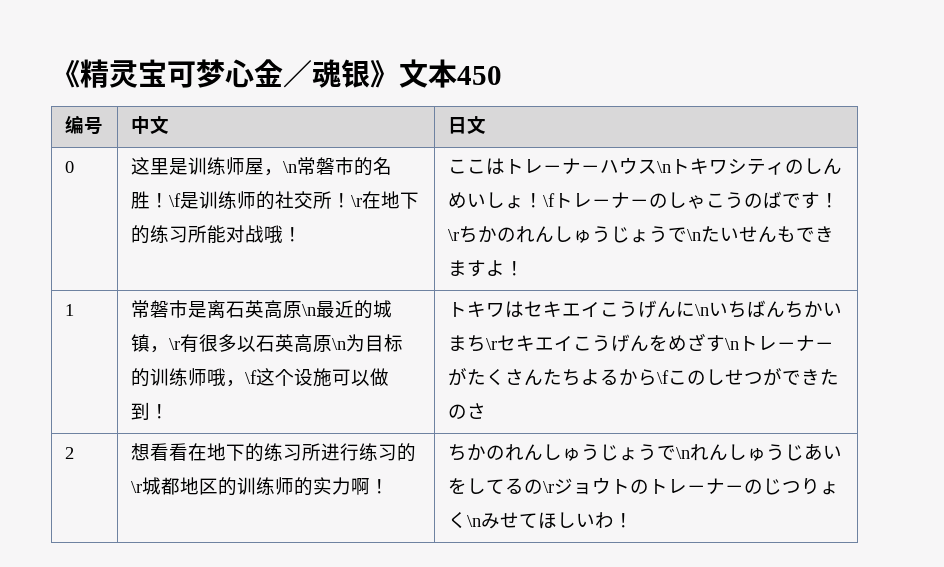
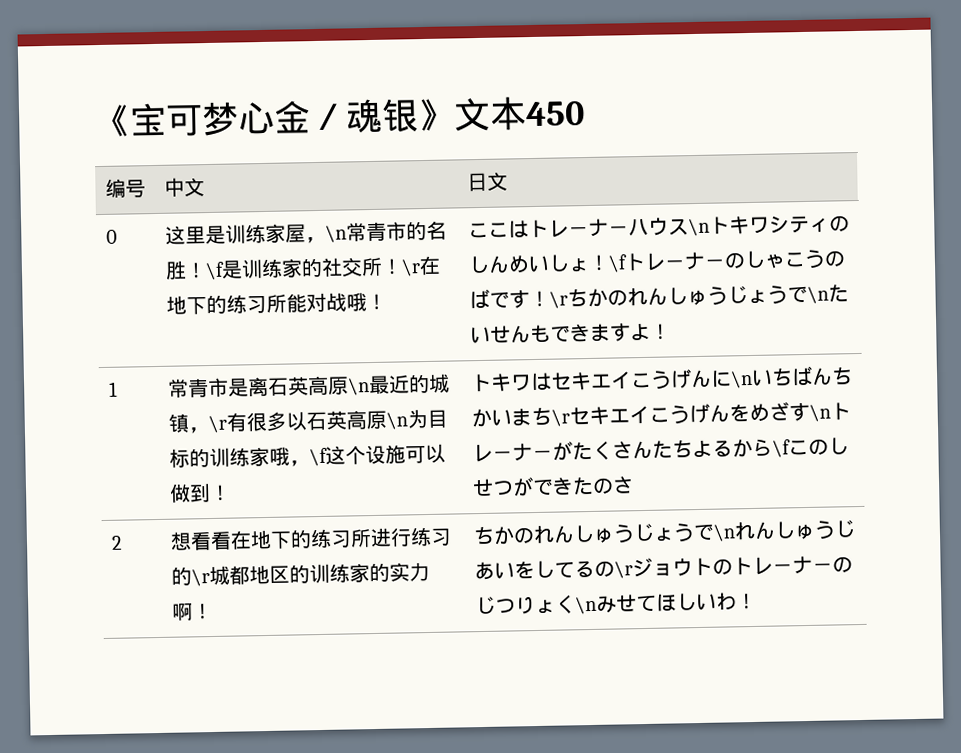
[80,59,138,88] 精灵 -> (131, 121) none
[226,157,246,175] 师 -> [264,223,286,243] 家
[316,157,336,175] 磐 -> [365,221,387,242] 青
[237,191,257,209] 师 -> [280,258,303,278] 家
[150,300,170,318] 磐 -> [186,378,209,398] 青
[188,368,208,386] 师 -> [248,446,270,467] 家
[275,477,295,495] 师 -> [348,563,370,583] 家

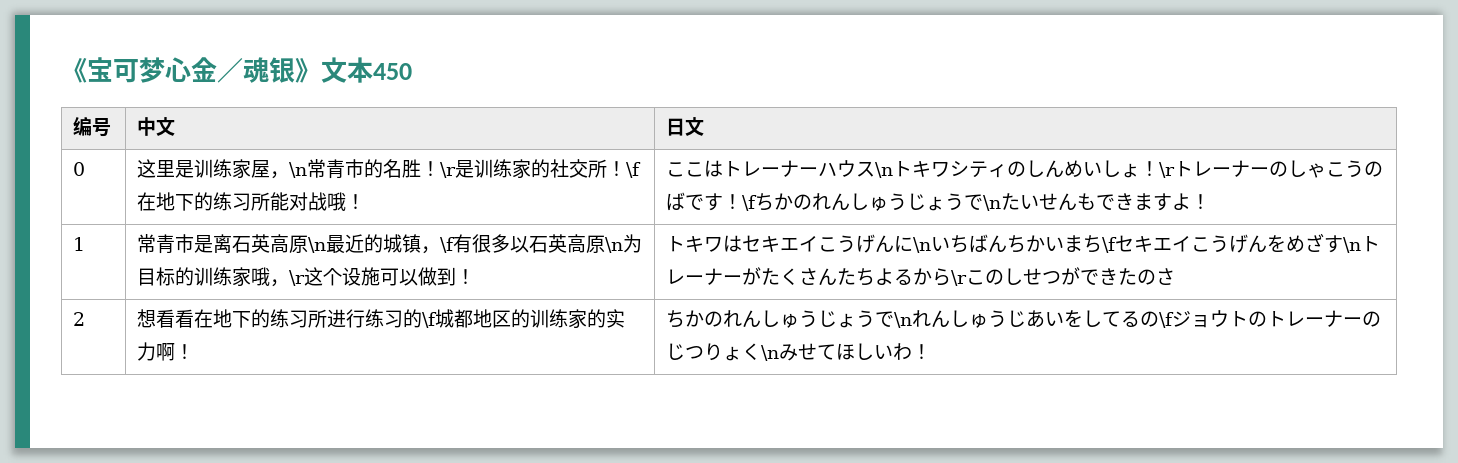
[204,261,225,281] \f -> [440,162,457,178] \r
[400,259,421,277] \r -> [626,162,642,178] \f
[567,218,629,237] －ナ－ -> [761,160,819,177] ーナー
[607,251,726,273] \fトレ－ナ－ -> [1159,160,1270,178] \rトレーナー
[548,291,568,309] \r -> [742,195,758,211] \f
[207,415,227,434] \r -> [440,237,456,253] \f
[308,447,328,467] \f -> [289,270,306,286] \r
[550,409,570,427] \r -> [1102,237,1118,253] \f
[491,443,553,462] －ナ－ -> [685,268,743,285] ーナー
[771,439,791,458] \f -> [951,270,968,286] \r
[190,569,210,587] \r -> [422,312,438,328] \f
[613,561,633,579] \r -> [1159,312,1175,328] \f
[771,555,833,575] －ナ－ -> [1305,310,1363,327] ーナー

